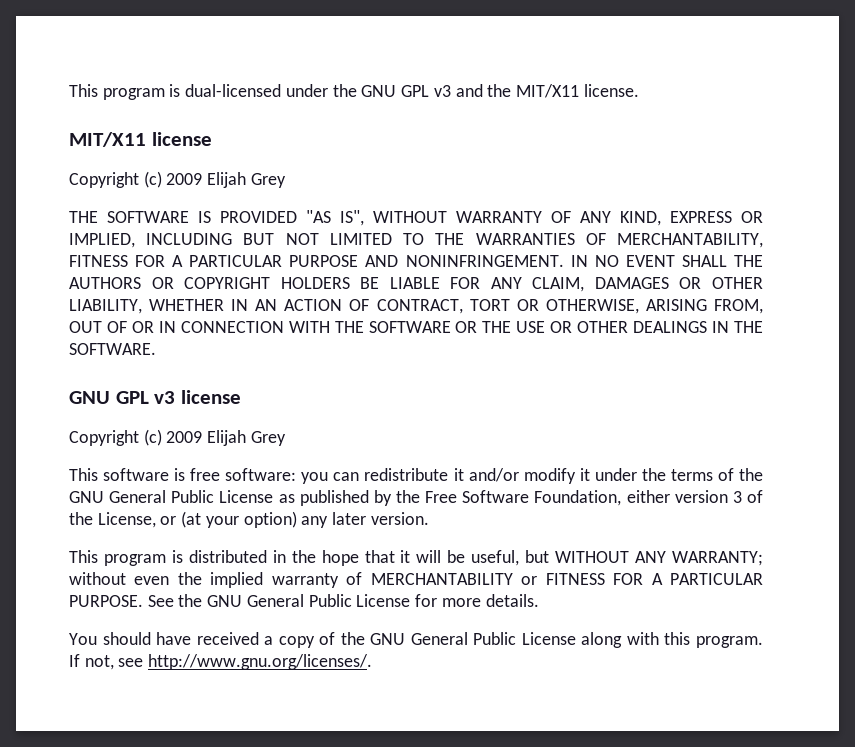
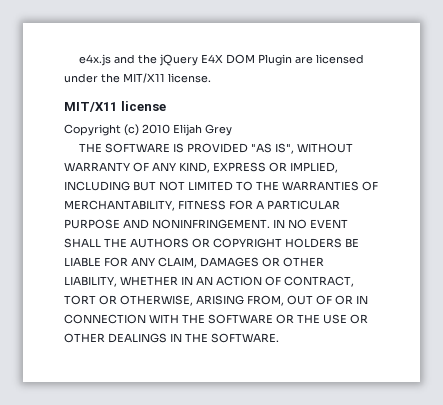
[69,84,483,100] This program is dual-licensed under the GNU GPL v3 and -> [79,54,365,66] [64,73,98,83] e4x.js and the jQuery E4X DOM Plugin are licensed under
[166,173,203,185] 2009 -> [142,124,170,134] 2010
[69,390,241,404] [69,429,286,446] [69,468,763,484] [69,490,763,506] [69,511,429,528] [69,550,763,566] [69,572,763,588] [69,594,539,607] [69,632,763,648] [69,654,373,670] // GNU GPL v3 license // Copyright (c) 2009 Elijah Grey // This software is free software: you can redistribute it and/or modify it under the terms of the GNU General Public License as published by the Free Software Foundation, either version 3 of the License, or (at your option) any later version. // This program is distributed in the hope that it will be useful, but WITHOUT ANY WARRANTY; without even the implied warranty of MERCHANTABILITY or FITNESS FOR A PARTICULAR PURPOSE. See the GNU General Public License for more details. // You should have received a copy of the GNU General Public License along with this program. If not, see http://www.gnu.org/licenses/. -> (279, 338) none

